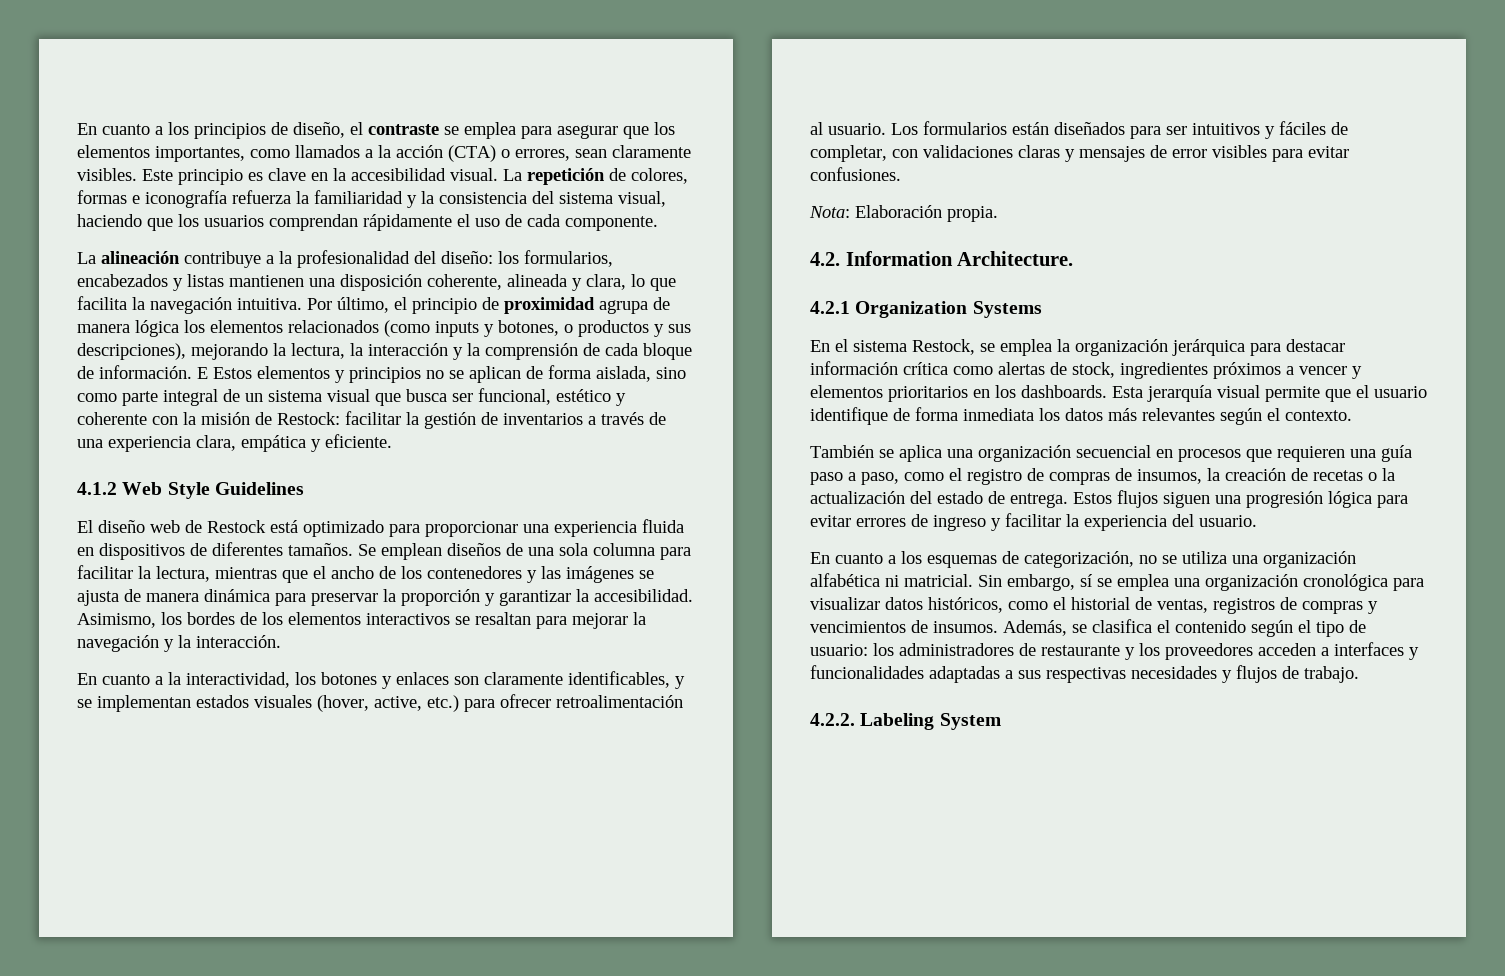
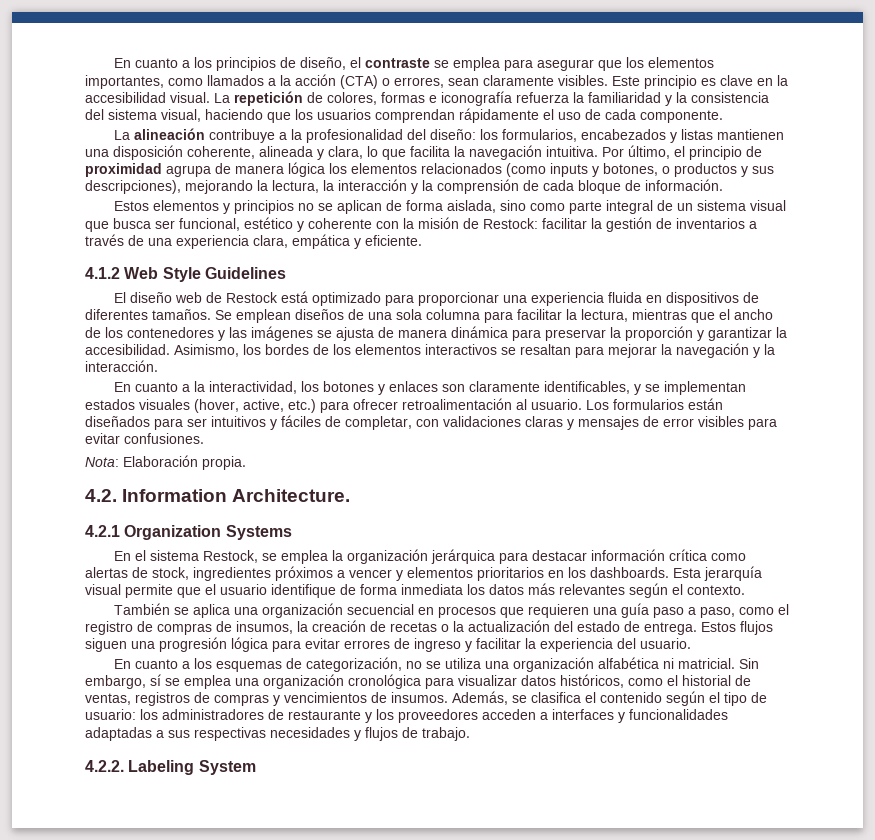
[197,367,208,379] E -> (723, 185) //

